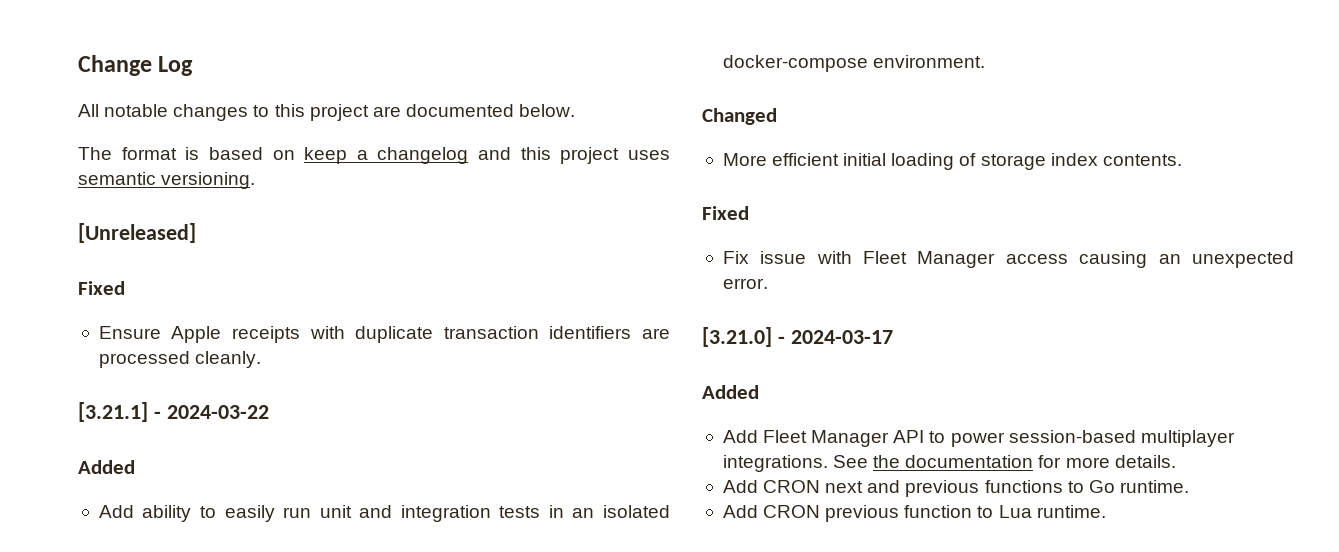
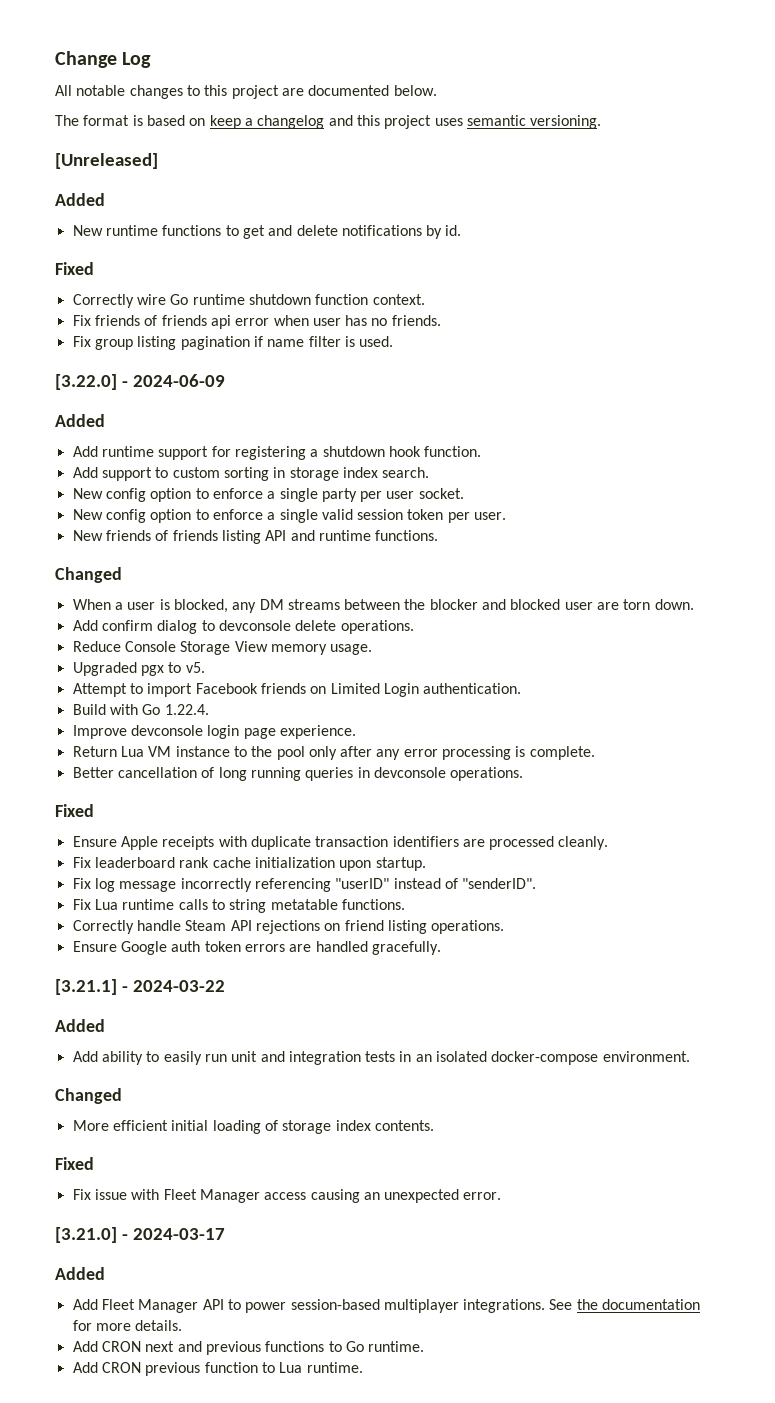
(196, 233) none -> [55,193,105,206] [72,225,462,239] [55,262,94,275] [72,294,425,308] [72,315,441,329] [72,336,394,350] [55,374,225,390] [55,414,105,427] [72,446,482,460] [72,467,430,481] [72,488,464,502] [72,509,507,523] [72,530,439,544] [55,567,122,583] [72,599,694,613] [72,620,414,634] [72,641,373,655] [72,662,205,676] [72,683,522,697] [72,704,209,715] [72,725,356,739] [72,746,595,760] [72,767,524,781] // Added // New runtime functions to get and delete notifications by id. // Fixed // Correctly wire Go runtime shutdown function context. // Fix friends of friends api error when user has no friends. // Fix group listing pagination if name filter is used. // [3.22.0] - 2024-06-09 // Added // Add runtime support for registering a shutdown hook function. // Add support to custom sorting in storage index search. // New config option to enforce a single party per user socket. // New config option to enforce a single valid session token per user. // New friends of friends listing API and runtime functions. // Changed // When a user is blocked, any DM streams between the blocker and blocked user are torn down. // Add confirm dialog to devconsole delete operations. // Reduce Console Storage View memory usage. // Upgraded pgx to v5. // Attempt to import Facebook friends on Limited Login authentication. // Build with Go 1.22.4. // Improve devconsole login page experience. // Return Lua VM instance to the pool only after any error processing is complete. // Better cancellation of long running queries in devconsole operations.
(262, 359) none -> [72,857,426,871] [72,878,537,892] [72,899,405,913] [72,920,505,934] [72,941,441,955] // Fix leaderboard rank cache initialization upon startup. // Fix log message incorrectly referencing "userID" instead of "senderID". // Fix Lua runtime calls to string metatable functions. // Correctly handle Steam API rejections on friend listing operations. // Ensure Google auth token errors are handled gracefully.

